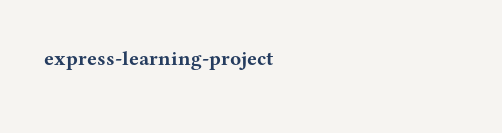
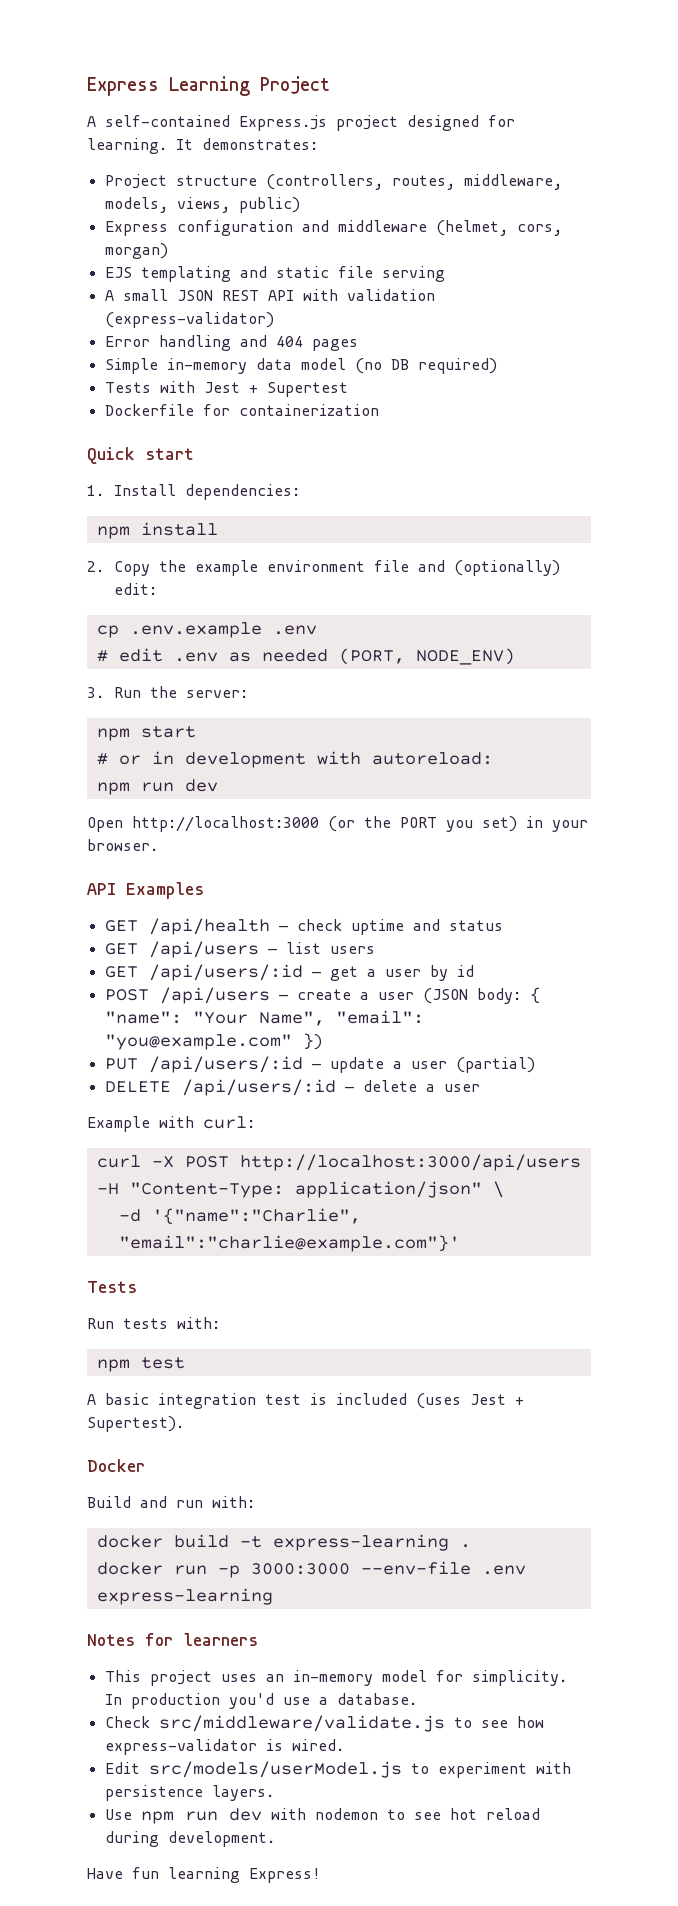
[44,51,273,70] express-learning-project -> [87,76,330,96] [87,115,515,131] [87,138,318,154] [104,174,562,190] [104,197,300,213] [104,220,562,236] [104,243,168,259] [104,266,445,282] [104,289,435,301] [104,312,274,328] [104,335,358,351] [104,358,497,374] [104,381,348,397] [104,404,379,416] [87,447,194,464] [87,484,300,500] [96,522,218,539] [87,560,560,576] [113,583,157,595] [96,622,317,638] [96,648,515,665] [87,686,248,698] [96,726,196,741] [96,751,493,768] [96,779,218,795] [87,816,588,832] [87,839,158,851] [87,882,204,899] [104,918,503,935] [104,941,375,958] [104,964,474,981] [104,987,541,1004] [104,1010,424,1026] [104,1033,322,1050] [104,1056,535,1073] [104,1079,480,1096] [87,1116,255,1132] [96,1154,581,1171] [96,1181,504,1198] [118,1208,361,1225] [118,1235,460,1252] [87,1281,137,1293] [87,1317,220,1329] [96,1357,185,1372] [87,1393,524,1409] [87,1416,184,1432] [87,1459,145,1472] [87,1496,255,1508] [96,1534,471,1551] [96,1561,526,1578] [96,1588,273,1605] [87,1633,258,1646] [104,1670,567,1686] [104,1693,417,1709] [104,1715,544,1732] [104,1739,344,1755] [104,1761,571,1778] [104,1785,274,1801] [104,1808,540,1824] [104,1831,275,1847] [87,1867,321,1883] Express Learning Project // A self-contained Express.js project designed for learning. It demonstrates: // Project structure (controllers, routes, middleware, models, views, public) // Express configuration and middleware (helmet, cors, morgan) // EJS templating and static file serving // A small JSON REST API with validation (express-validator) // Error handling and 404 pages // Simple in-memory data model (no DB required) // Tests with Jest + Supertest // Dockerfile for containerization // Quick start // 1. Install dependencies: // npm install // 2. Copy the example environment file and (optionally) edit: // cp .env.example .env // # edit .env as needed (PORT, NODE_ENV) // 3. Run the server: // npm start // # or in development with autoreload: // npm run dev // Open http://localhost:3000 (or the PORT you set) in your browser. // API Examples // GET /api/health — check uptime and status // GET /api/users — list users // GET /api/users/:id — get a user by id // POST /api/users — create a user (JSON body: { "name": "Your Name", "email": "you@example.com" }) // PUT /api/users/:id — update a user (partial) // DELETE /api/users/:id — delete a user // Example with curl: // curl -X POST http://localhost:3000/api/users -H "Content-Type: application/json" \ // -d '{"name":"Charlie", "email":"charlie@example.com"}' // Tests // Run tests with: // npm test // A basic integration test is included (uses Jest + Supertest). // Docker // Build and run with: // docker build -t express-learning . // docker run -p 3000:3000 --env-file .env express-learning // Notes for learners // This project uses an in-memory model for simplicity. In production you'd use a database. // Check src/middleware/validate.js to see how express-validator is wired. // Edit src/models/userModel.js to experiment with persistence layers. // Use npm run dev with nodemon to see hot reload during development. // Have fun learning Express!

